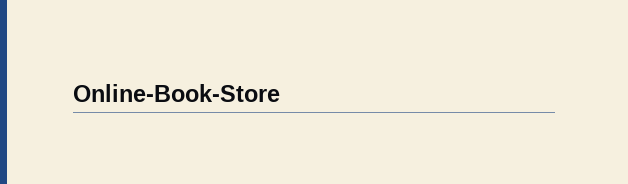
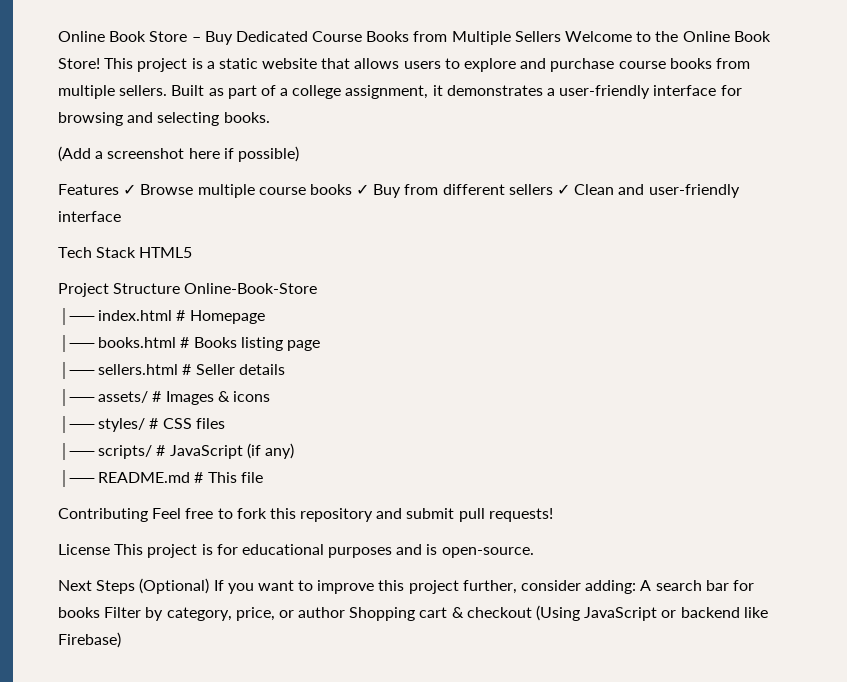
[73,84,280,102] Online-Book-Store -> [58,31,771,45] [58,58,750,72] [58,85,742,99] [58,112,270,126] [58,146,299,162] [58,184,740,198] [58,211,121,222] [58,247,193,258] [58,283,318,297] [58,308,265,325] [58,335,320,352] [58,362,285,379] [58,389,270,406] [58,416,225,433] [58,443,294,460] [58,470,263,487] [58,508,553,522] [58,544,534,558] [58,578,754,594] [58,605,768,621] [58,632,121,648] Online Book Store – Buy Dedicated Course Books from Multiple Sellers Welcome to the Online Book Store! This project is a static website that allows users to explore and purchase course books from multiple sellers. Built as part of a college assignment, it demonstrates a user-friendly interface for browsing and selecting books. // (Add a screenshot here if possible) // Features ✓ Browse multiple course books ✓ Buy from different sellers ✓ Clean and user-friendly interface // Tech Stack HTML5 // Project Structure Online-Book-Store // │── index.html # Homepage // │── books.html # Books listing page // │── sellers.html # Seller details // │── assets/ # Images & icons // │── styles/ # CSS files // │── scripts/ # JavaScript (if any) // │── README.md # This file // Contributing Feel free to fork this repository and submit pull requests! // License This project is for educational purposes and is open-source. // Next Steps (Optional) If you want to improve this project further, consider adding: A search bar for books Filter by category, price, or author Shopping cart & checkout (Using JavaScript or backend like Firebase)

